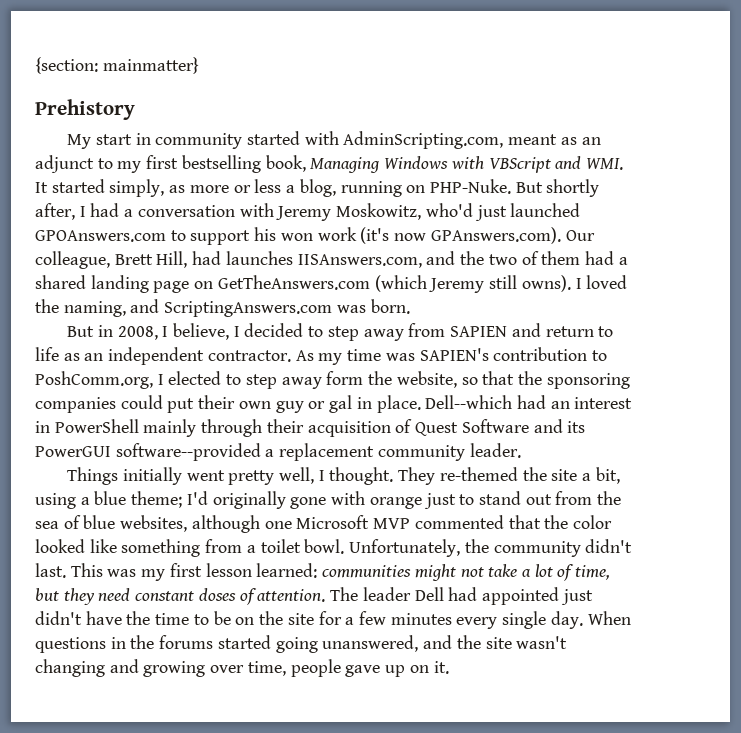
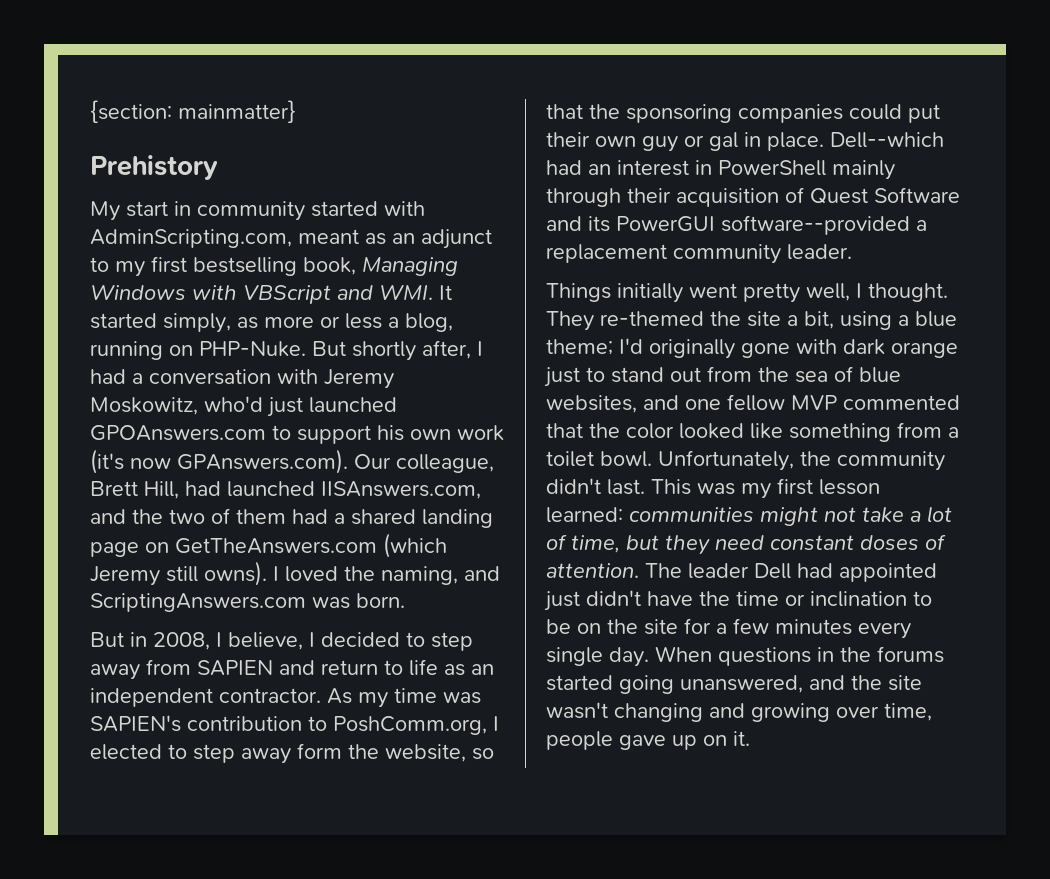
[280,233,313,241] won -> [410,429,451,440] own
[225,251,293,265] launches -> [227,481,315,497] launched
(366, 498) none -> [843,339,885,355] dark
[191,515,370,533] although one Microsoft -> [643,394,785,411] and one fellow
(190, 619) none -> [785,591,907,607] or inclination

